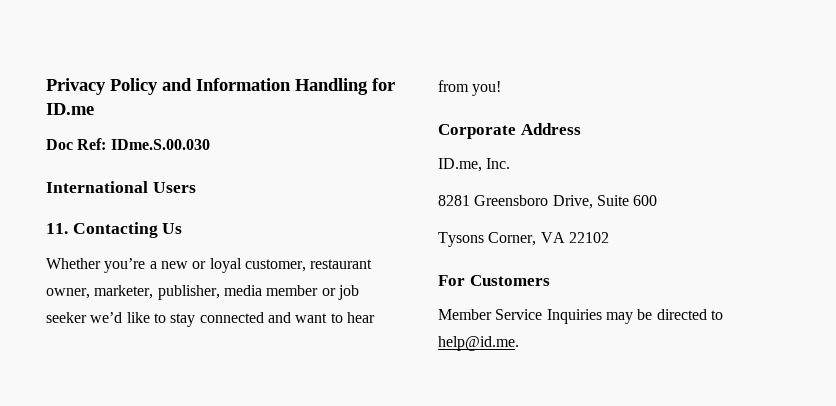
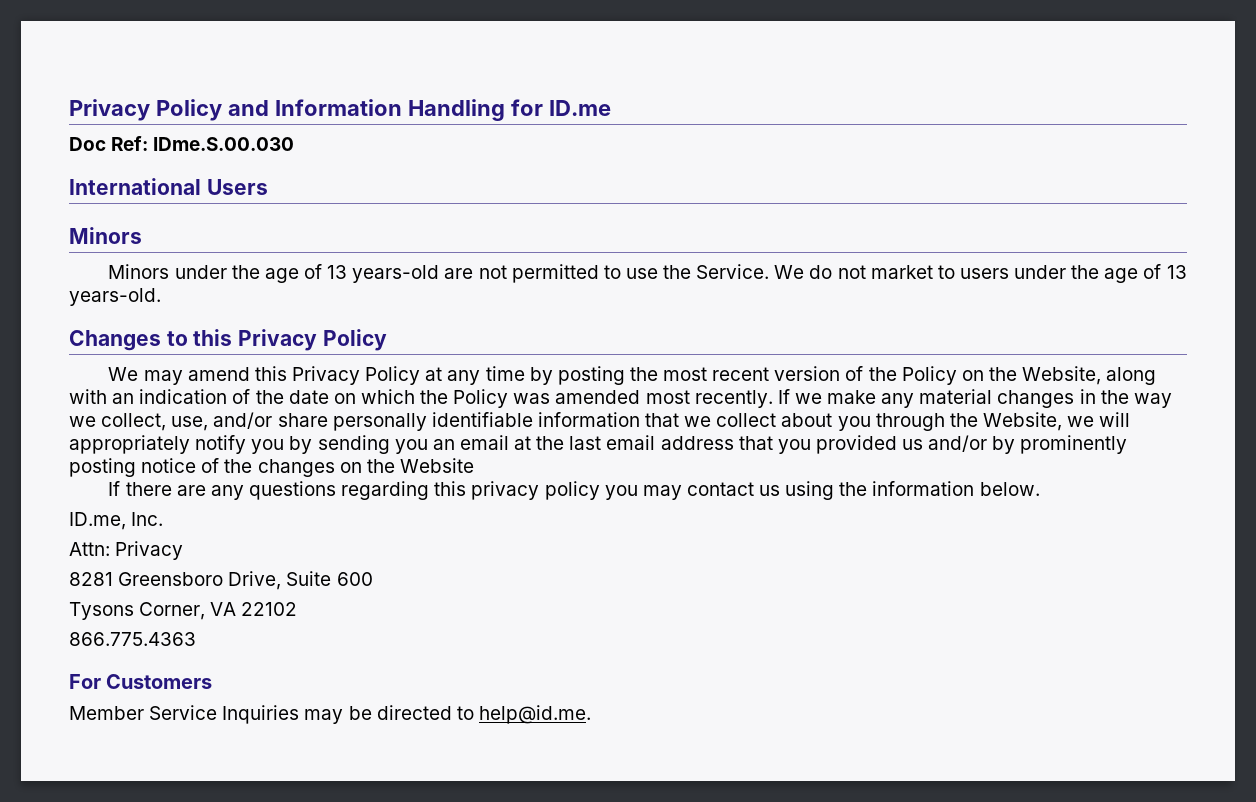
[46,222,183,238] [46,258,373,273] [46,285,359,300] [46,312,375,327] [438,80,502,96] [438,123,581,139] 11. Contacting Us // Whether you’re a new or loyal customer, restaurant owner, marketer, publisher, media member or job seeker we’d like to stay connected and want to hear from you! // Corporate Address -> [69,227,142,244] [108,264,1187,283] [69,288,161,306] [69,329,387,351] [108,366,1157,385] [69,389,1172,408] [69,412,1131,431] [69,435,1128,454] [69,458,474,477] [108,481,1040,500] Minors // Minors under the age of 13 years-old are not permitted to use the Service. We do not market to users under the age of 13 years-old. // Changes to this Privacy Policy // We may amend this Privacy Policy at any time by posting the most recent version of the Policy on the Website, along with an indication of the date on which the Policy was amended most recently. If we make any material changes in the way we collect, use, and/or share personally identifiable information that we collect about you through the Website, we will appropriately notify you by sending you an email at the last email address that you provided us and/or by prominently posting notice of the changes on the Website // If there are any questions regarding this privacy policy you may contact us using the information below.
(511, 163) none -> [69,541,184,560] // Attn: Privacy
(609, 237) none -> [69,632,196,646] // 866.775.4363

